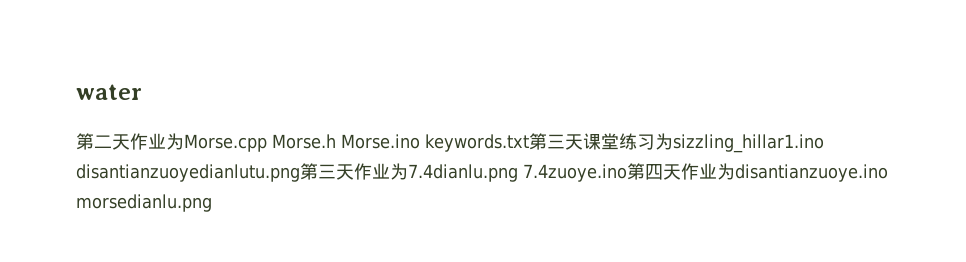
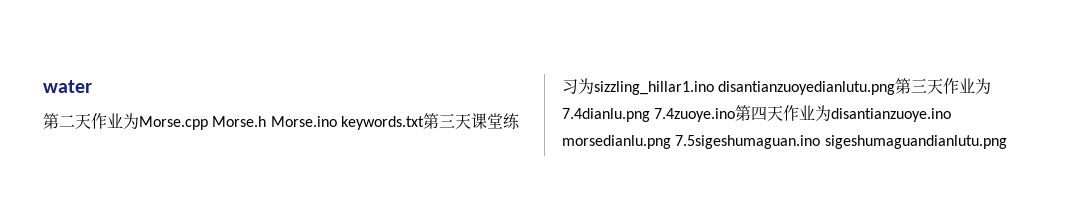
(212, 203) none -> [675,135,1007,149] 7.5sigeshumaguan.ino sigeshumaguandianlutu.png

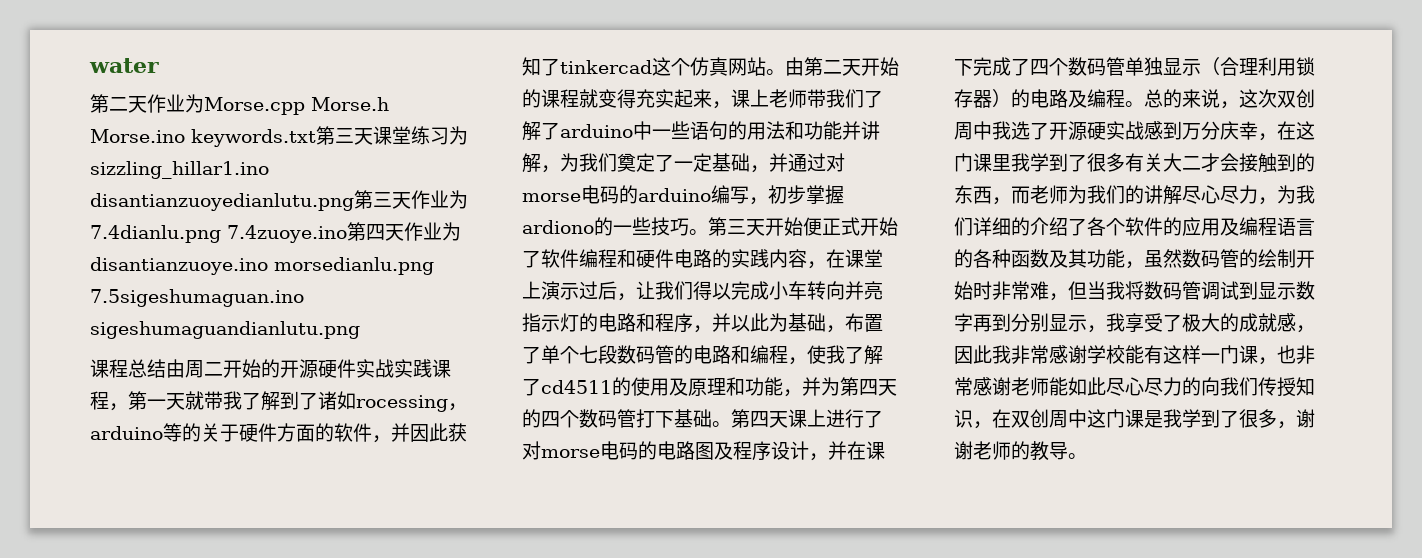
(1007, 142) none -> [90,359,451,379] [90,391,467,412] [90,423,467,443] [522,57,899,76] [522,89,883,109] [522,121,880,141] [522,153,845,173] [522,185,844,205] [522,217,898,236] [522,249,883,269] [522,281,883,301] [522,313,883,333] [522,345,883,365] [522,377,897,397] [522,409,883,428] [522,441,885,461] [954,57,1315,76] [954,89,1315,109] [954,121,1315,141] [954,153,1315,173] [954,185,1315,205] [954,217,1315,236] [954,249,1315,269] [954,281,1315,301] [954,313,1315,333] [954,345,1315,365] [954,377,1315,397] [954,409,1315,429] [954,441,1087,461] // 课程总结由周二开始的开源硬件实战实践课程，第一天就带我了解到了诸如rocessing，arduino等的关于硬件方面的软件，并因此获知了tinkercad这个仿真网站。由第二天开始的课程就变得充实起来，课上老师带我们了解了arduino中一些语句的用法和功能并讲解，为我们奠定了一定基础，并通过对morse电码的arduino编写，初步掌握ardiono的一些技巧。第三天开始便正式开始了软件编程和硬件电路的实践内容，在课堂上演示过后，让我们得以完成小车转向并亮指示灯的电路和程序，并以此为基础，布置了单个七段数码管的电路和编程，使我了解了cd4511的使用及原理和功能，并为第四天的四个数码管打下基础。第四天课上进行了对morse电码的电路图及程序设计，并在课下完成了四个数码管单独显示（合理利用锁存器）的电路及编程。总的来说，这次双创周中我选了开源硬实战感到万分庆幸，在这门课里我学到了很多有关大二才会接触到的东西，而老师为我们的讲解尽心尽力，为我们详细的介绍了各个软件的应用及编程语言的各种函数及其功能，虽然数码管的绘制开始时非常难，但当我将数码管调试到显示数字再到分别显示，我享受了极大的成就感，因此我非常感谢学校能有这样一门课，也非常感谢老师能如此尽心尽力的向我们传授知识，在双创周中这门课是我学到了很多，谢谢老师的教导。

